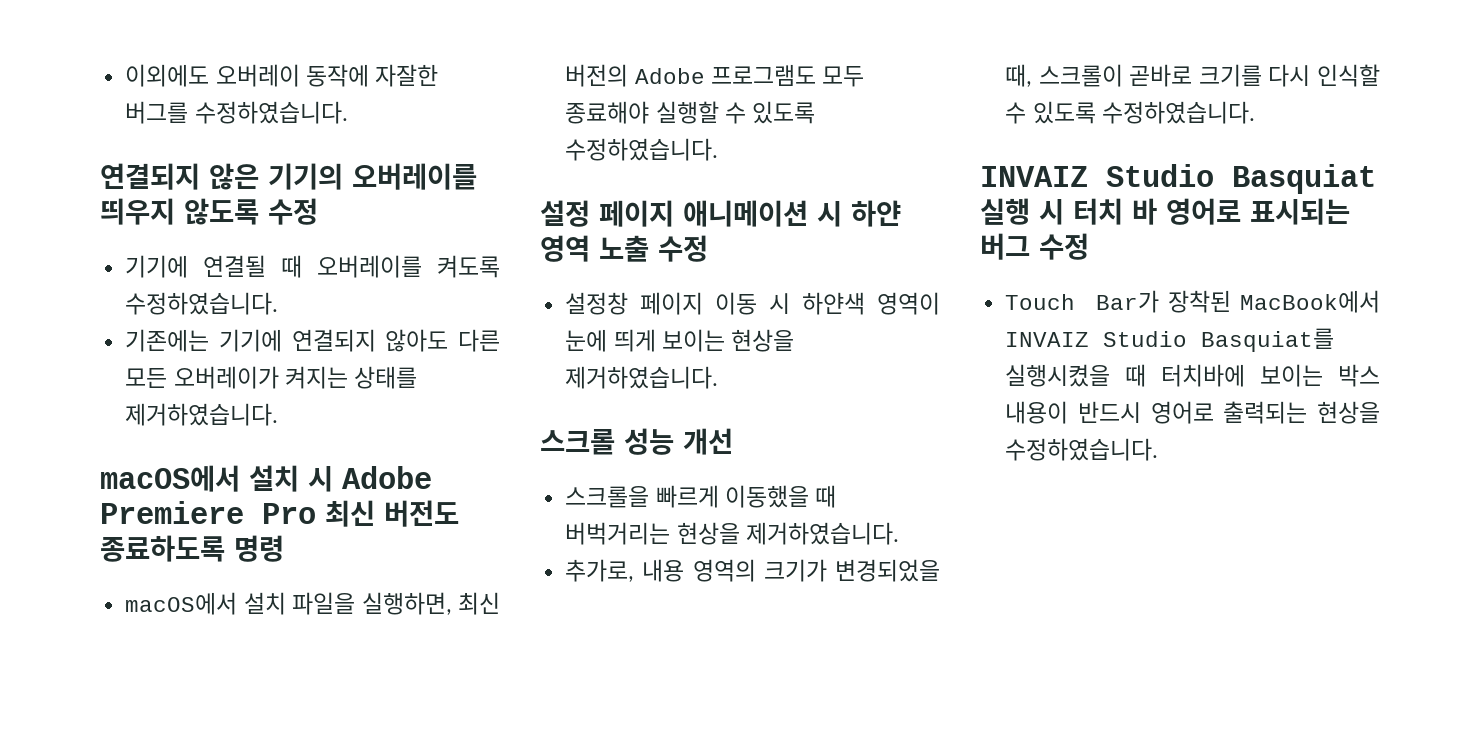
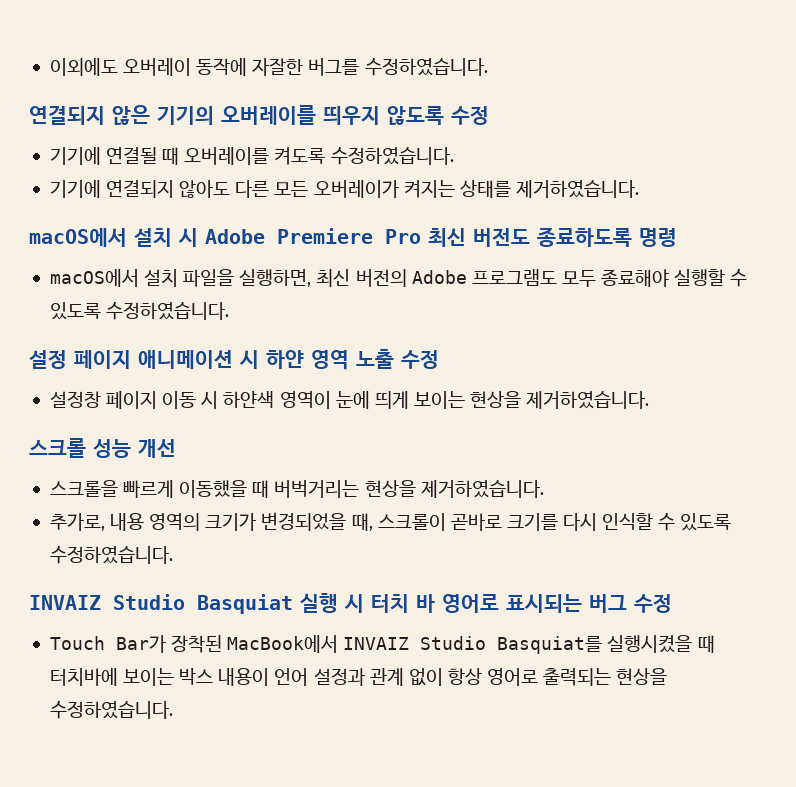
[125,329,210,352] 기존에는 -> (454, 156) none
[1077,401,1141,423] 반드시 -> [274,668,482,686] 언어 설정과 관계 없이 항상

